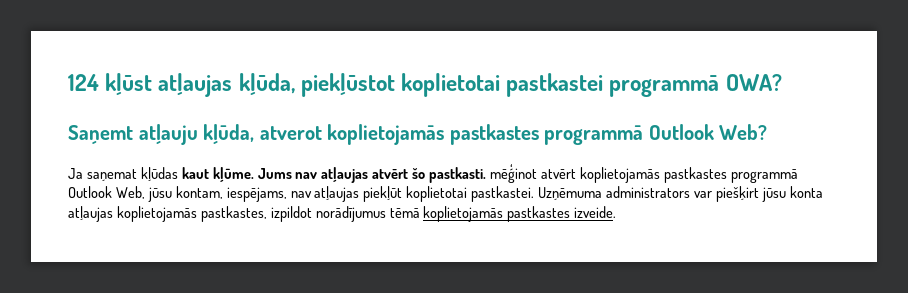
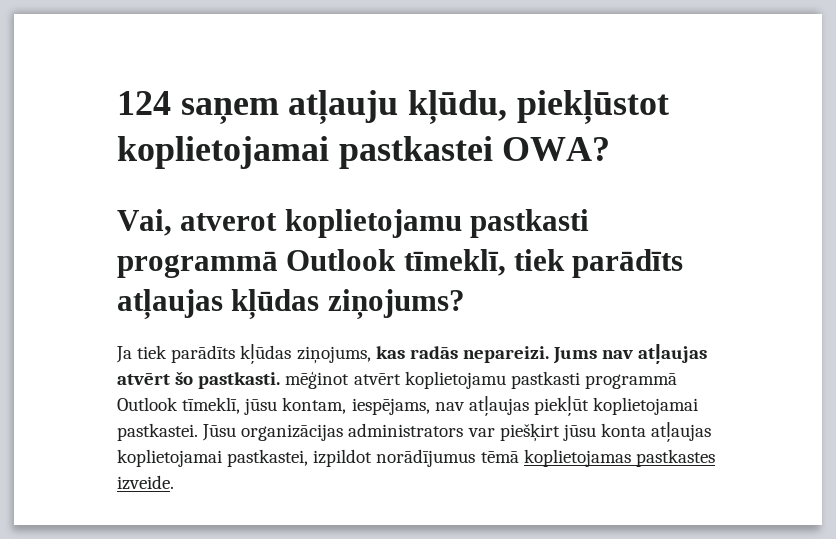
[105,73,782,97] [68,124,768,145] [68,167,254,182] kļūst atļaujas kļūda, piekļūstot koplietotai pastkastei programmā OWA? // Saņemt atļauju kļūda, atverot koplietojamās pastkastes programmā Outlook Web? // Ja saņemat kļūdas kaut kļūme. -> [180,90,669,124] [117,136,611,169] [117,209,590,238] [117,249,684,278] [117,289,465,320] [116,344,549,364] saņem atļauju kļūdu, piekļūstot koplietojamai pastkastei OWA? // Vai, atverot koplietojamu pastkasti programmā Outlook tīmeklī, tiek parādīts atļaujas kļūdas ziņojums? // Ja tiek parādīts kļūdas ziņojums, kas radās nepareizi.
[579,167,798,183] [68,186,145,199] koplietojamās pastkastes programmā Outlook Web, -> [404,371,677,389] [117,397,241,414] koplietojamu pastkasti programmā Outlook tīmeklī,
[406,186,603,202] koplietotai pastkastei. Uzņēmuma -> [593,397,699,415] [117,423,344,441] koplietojamai pastkastei. Jūsu organizācijas
[116,206,267,222] koplietojamās pastkastes, -> [117,449,309,467] koplietojamai pastkastei,
[423,206,504,222] koplietojamās -> [523,449,631,467] koplietojamas

